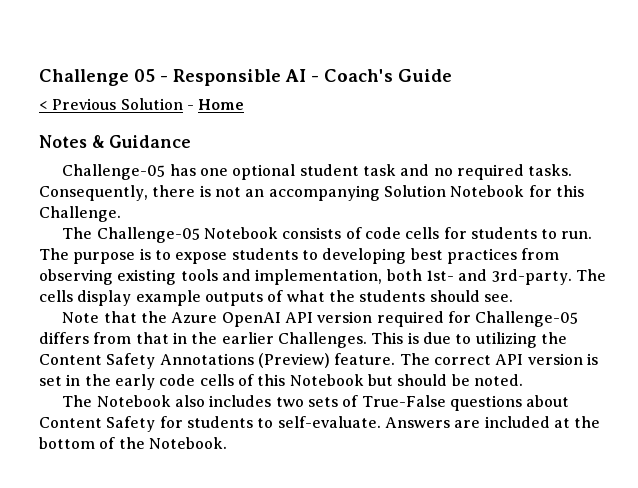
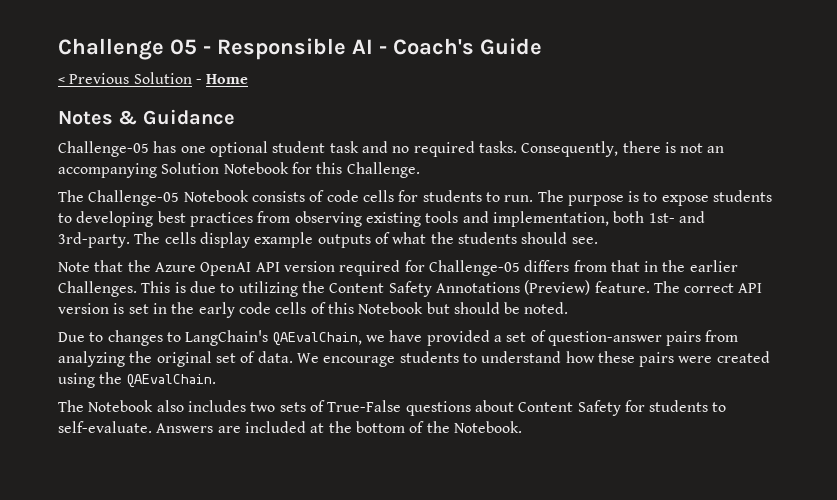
(523, 380) none -> [58,330,739,346] [58,351,770,367] [58,372,216,388] // Due to changes to LangChain's QAEvalChain, we have provided a set of question-answer pairs from analyzing the original set of data. We encourage students to understand how these pairs were created using the QAEvalChain.

